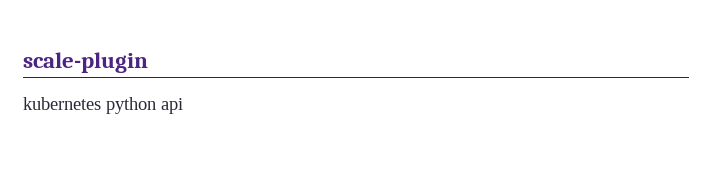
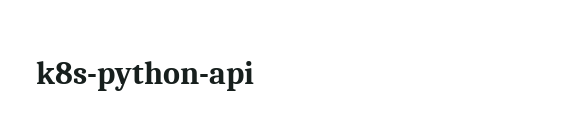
[23,52,148,73] [23,97,183,114] scale-plugin // kubernetes python api -> [36,61,254,91] k8s-python-api

